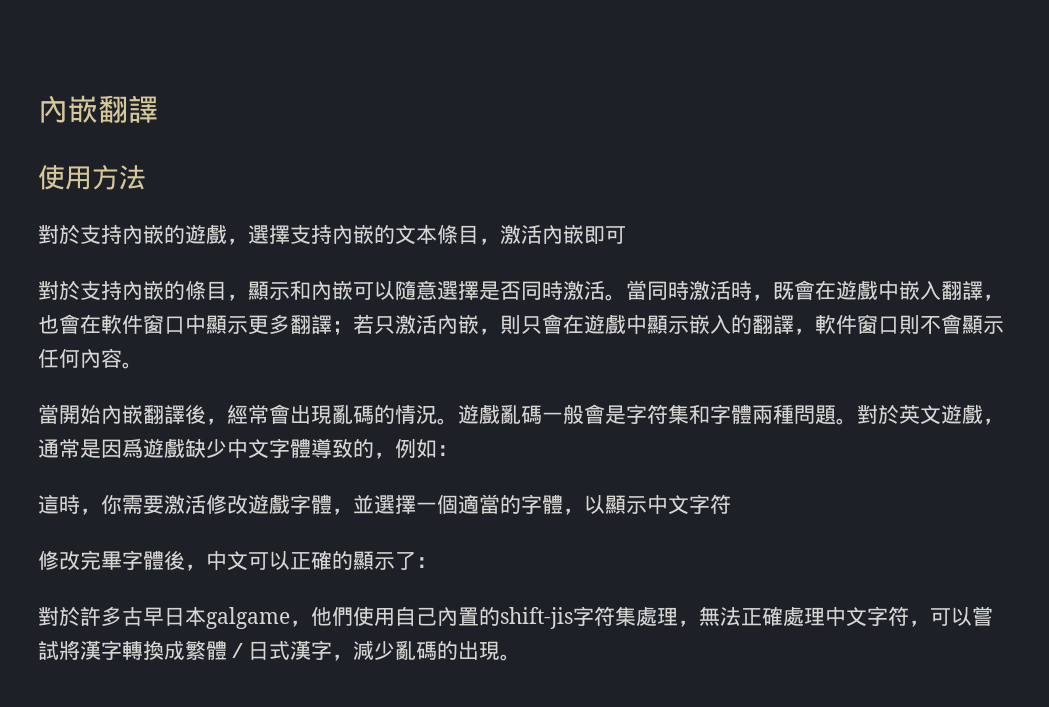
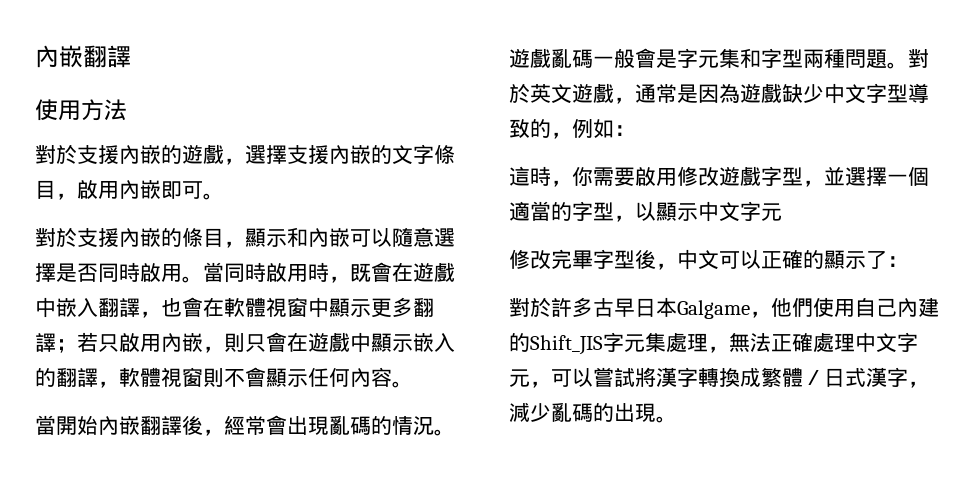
[101,224,122,244] 持 -> [98,145,119,164] 援
[311,224,332,244] 持 -> [308,145,329,164] 援
[416,224,542,245] 本條目，激活 -> [413,144,455,164] [35,180,119,200] 字條目，啟用
[38,280,122,300] // 對於支持 -> [203,193,224,200] [35,227,119,247] 。 // 對於支援
[563,281,605,300] 激活 -> [140,263,182,282] 啟用
[689,281,731,300] 激活 -> [266,263,308,282] 啟用
[122,314,185,334] 件窗口 -> [245,297,308,317] 體視窗
[395,315,437,334] 激活 -> [119,333,161,352] 啟用
[836,314,899,334] 件窗口 -> [140,367,203,387] 體視窗
[647,404,752,424] 符集和字體 -> [698,48,803,68] 元集和字型
[122,438,143,458] 爲 -> [719,83,740,103] 為
[290,438,311,458] 體 -> [887,84,908,103] 型
[164,495,206,514] 激活 -> [635,167,677,186] 啟用
[311,494,332,514] 體 -> [782,167,803,186] 型
[542,494,563,514] 體 -> [593,202,614,221] 型
[710,494,731,514] 符 -> [761,203,782,221] 元
[143,550,164,570] 體 -> [614,250,635,269] 型
[206,607,290,629] galgame -> [677,300,750,319] Galgame
[458,606,615,629] 置的shift-jis字符 -> [918,298,939,317] [509,332,645,355] 建的Shift_JIS字元
[888,606,909,626] 符 -> [509,369,530,387] 元

